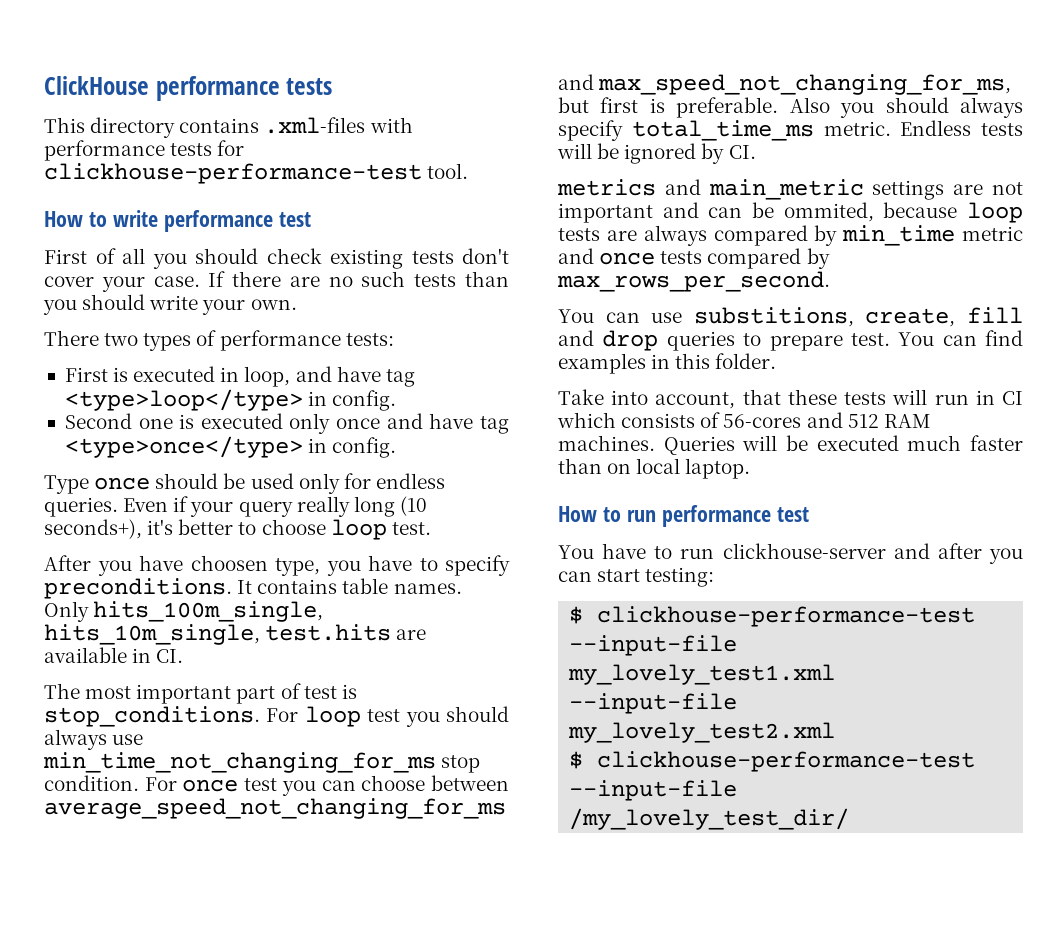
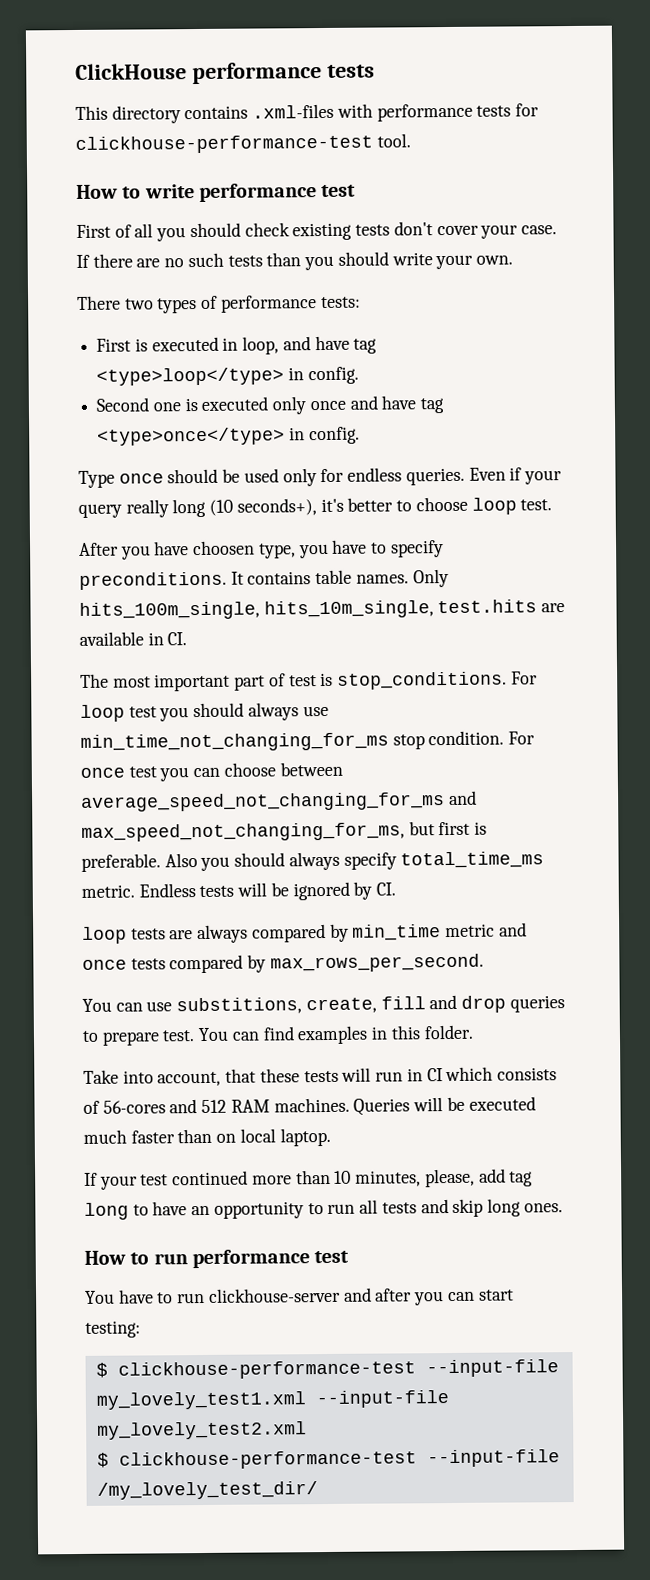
[557,179,1023,200] [558,202,958,223] metrics and main_metric settings are not important and can be ommited, because -> (397, 889) none
(751, 468) none -> [84,1168,534,1190] [84,1198,563,1220] // If your test continued more than 10 minutes, please, add tag long to have an opportunity to run all tests and skip long ones.

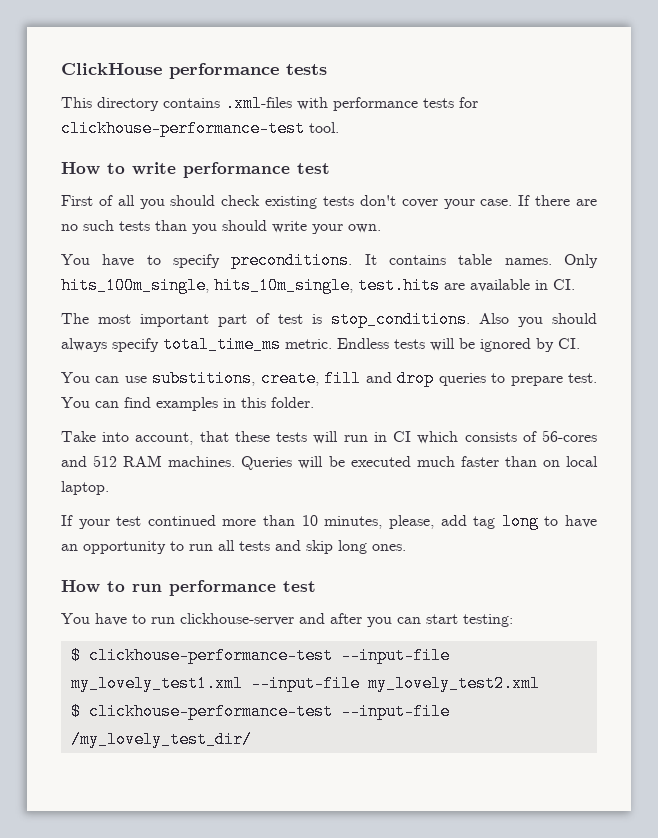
[77,295,361,314] [96,335,378,355] [96,366,359,386] [96,395,445,415] [97,426,360,446] [78,467,562,488] [78,496,553,518] [79,540,329,560] There two types of performance tests: // First is executed in loop, and have tag <type>loop</type> in config. // Second one is executed only once and have tag <type>once</type> in config. // Type once should be used only for endless queries. Even if your query really long (10 seconds+), it's better to choose loop test. // After you have choosen type, you -> [61,254,90,265] You
[510,671,538,685] [80,702,329,722] [80,730,536,752] [80,761,343,782] [81,790,477,812] [81,821,488,842] [81,853,161,872] For loop test you should always use min_time_not_changing_for_ms stop condition. For once test you can choose between average_speed_not_changing_for_ms and max_speed_not_changing_for_ms, but first is preferable. -> (470, 319) none
[82,922,527,944] [82,953,484,974] // loop tests are always compared by min_time metric and once tests compared by max_rows_per_second. -> (580, 343) none

